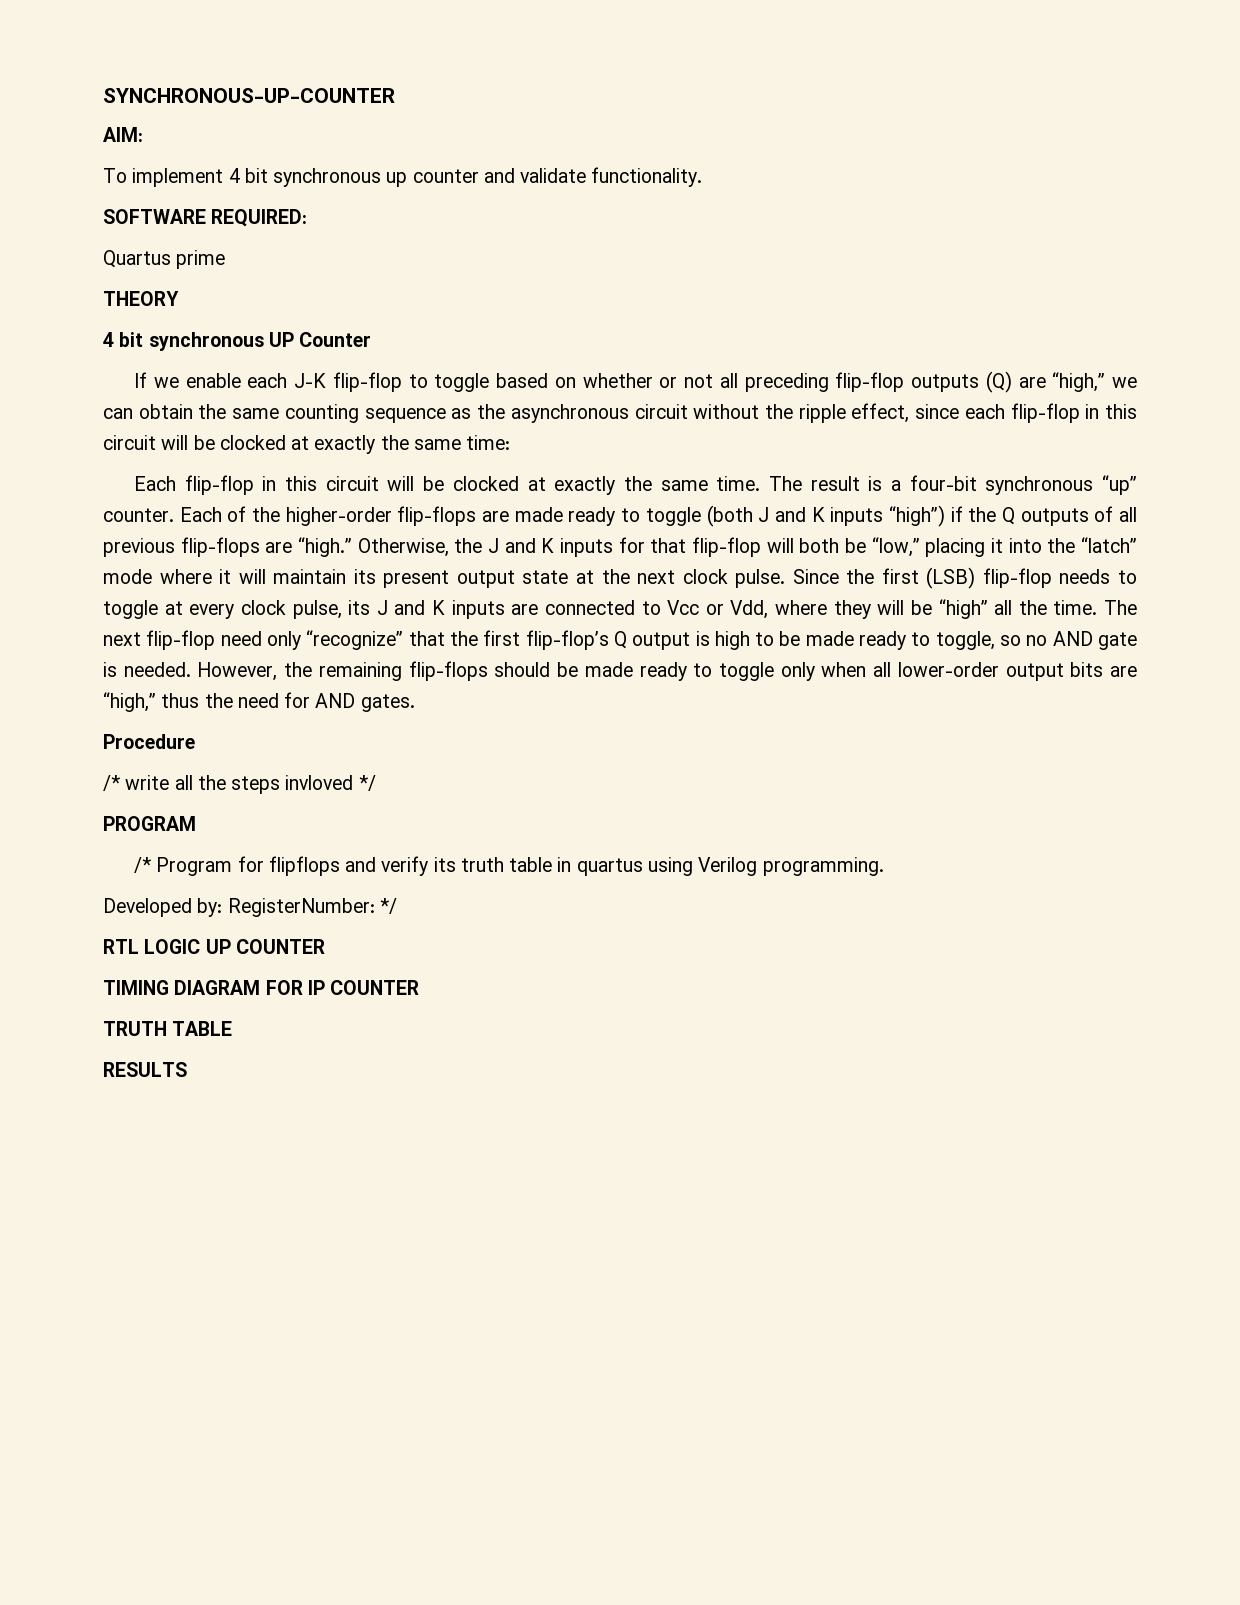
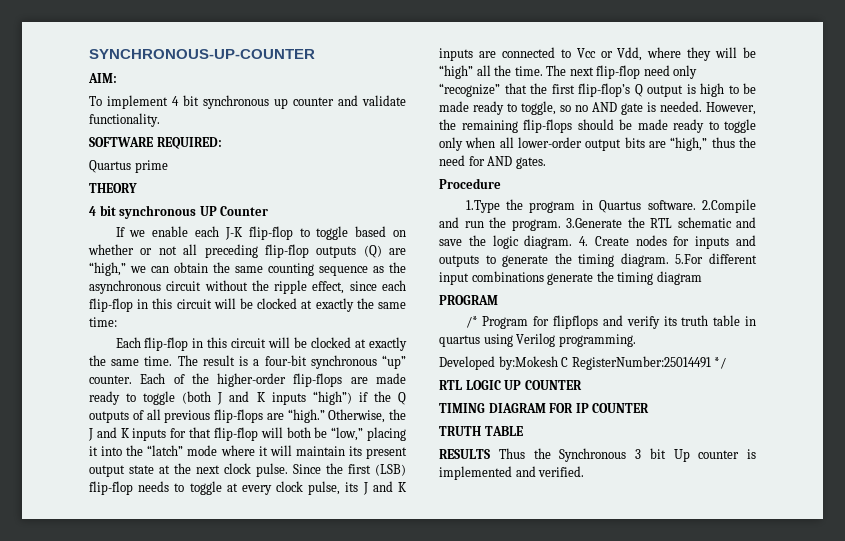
[103,775,376,794] /* write all the steps invloved */ -> [465,199,756,213] [439,217,756,231] [439,235,756,249] [439,253,757,267] [439,271,702,285] 1.Type the program in Quartus software. 2.Compile and run the program. 3.Generate the RTL schematic and save the logic diagram. 4. Create nodes for inputs and outputs to generate the timing diagram. 5.For different input combinations generate the timing diagram
[197,898,375,917] by: RegisterNumber: -> [498,356,711,370] by:Mokesh C RegisterNumber:25014491
(187, 1069) none -> [498,448,756,462] [439,466,585,480] Thus the Synchronous 3 bit Up counter is implemented and verified.

